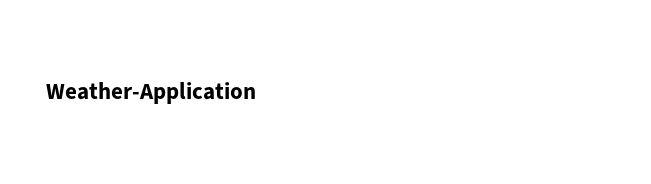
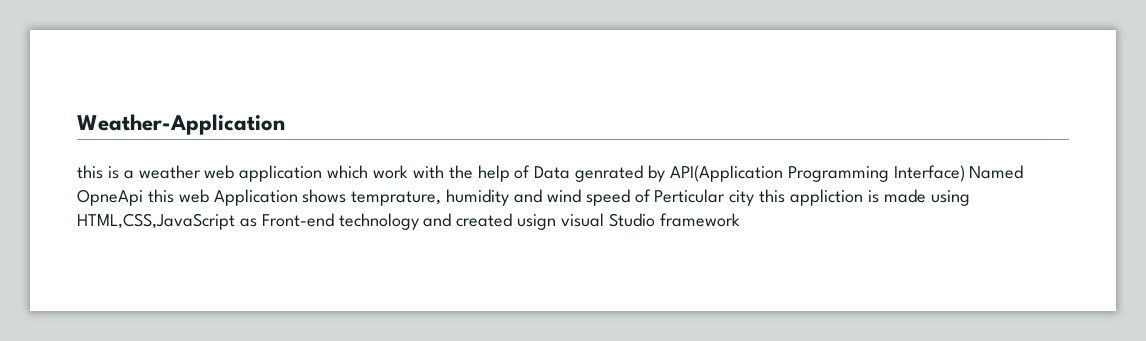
(256, 93) none -> [77,165,1024,182] [77,189,970,206] [77,213,740,230] // this is a weather web application which work with the help of Data genrated by API(Application Programming Interface) Named OpneApi this web Application shows temprature, humidity and wind speed of Perticular city this appliction is made using HTML,CSS,JavaScript as Front-end technology and created usign visual Studio framework

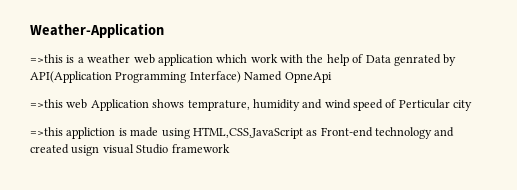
[77,165,103,179] this -> [30,54,63,63] =>this
[147,189,174,203] this -> [30,99,63,108] // =>this
[759,189,786,203] this -> [30,127,63,136] // =>this

